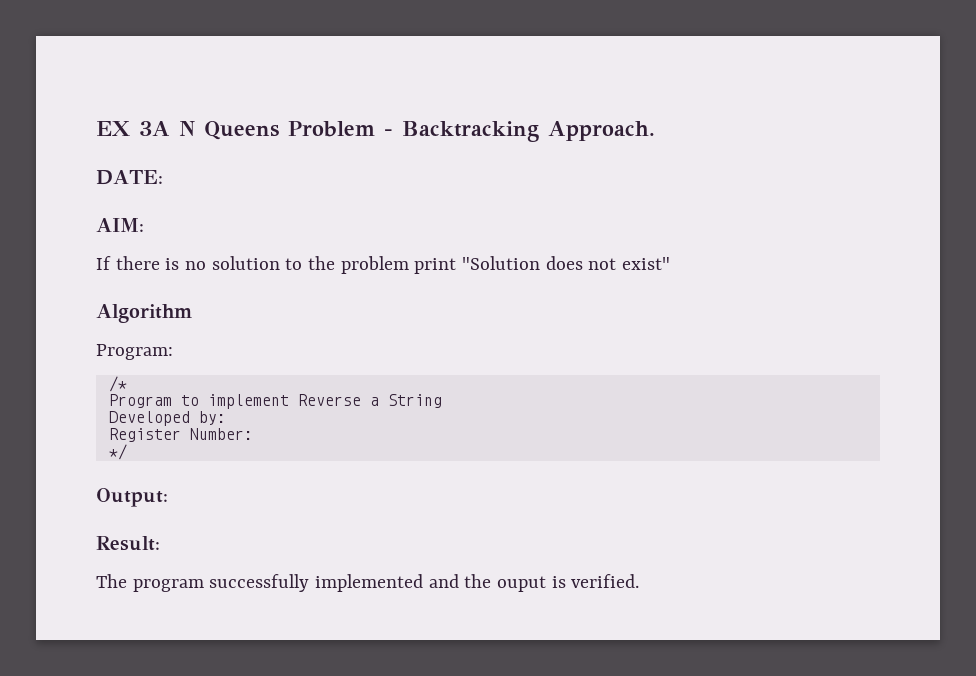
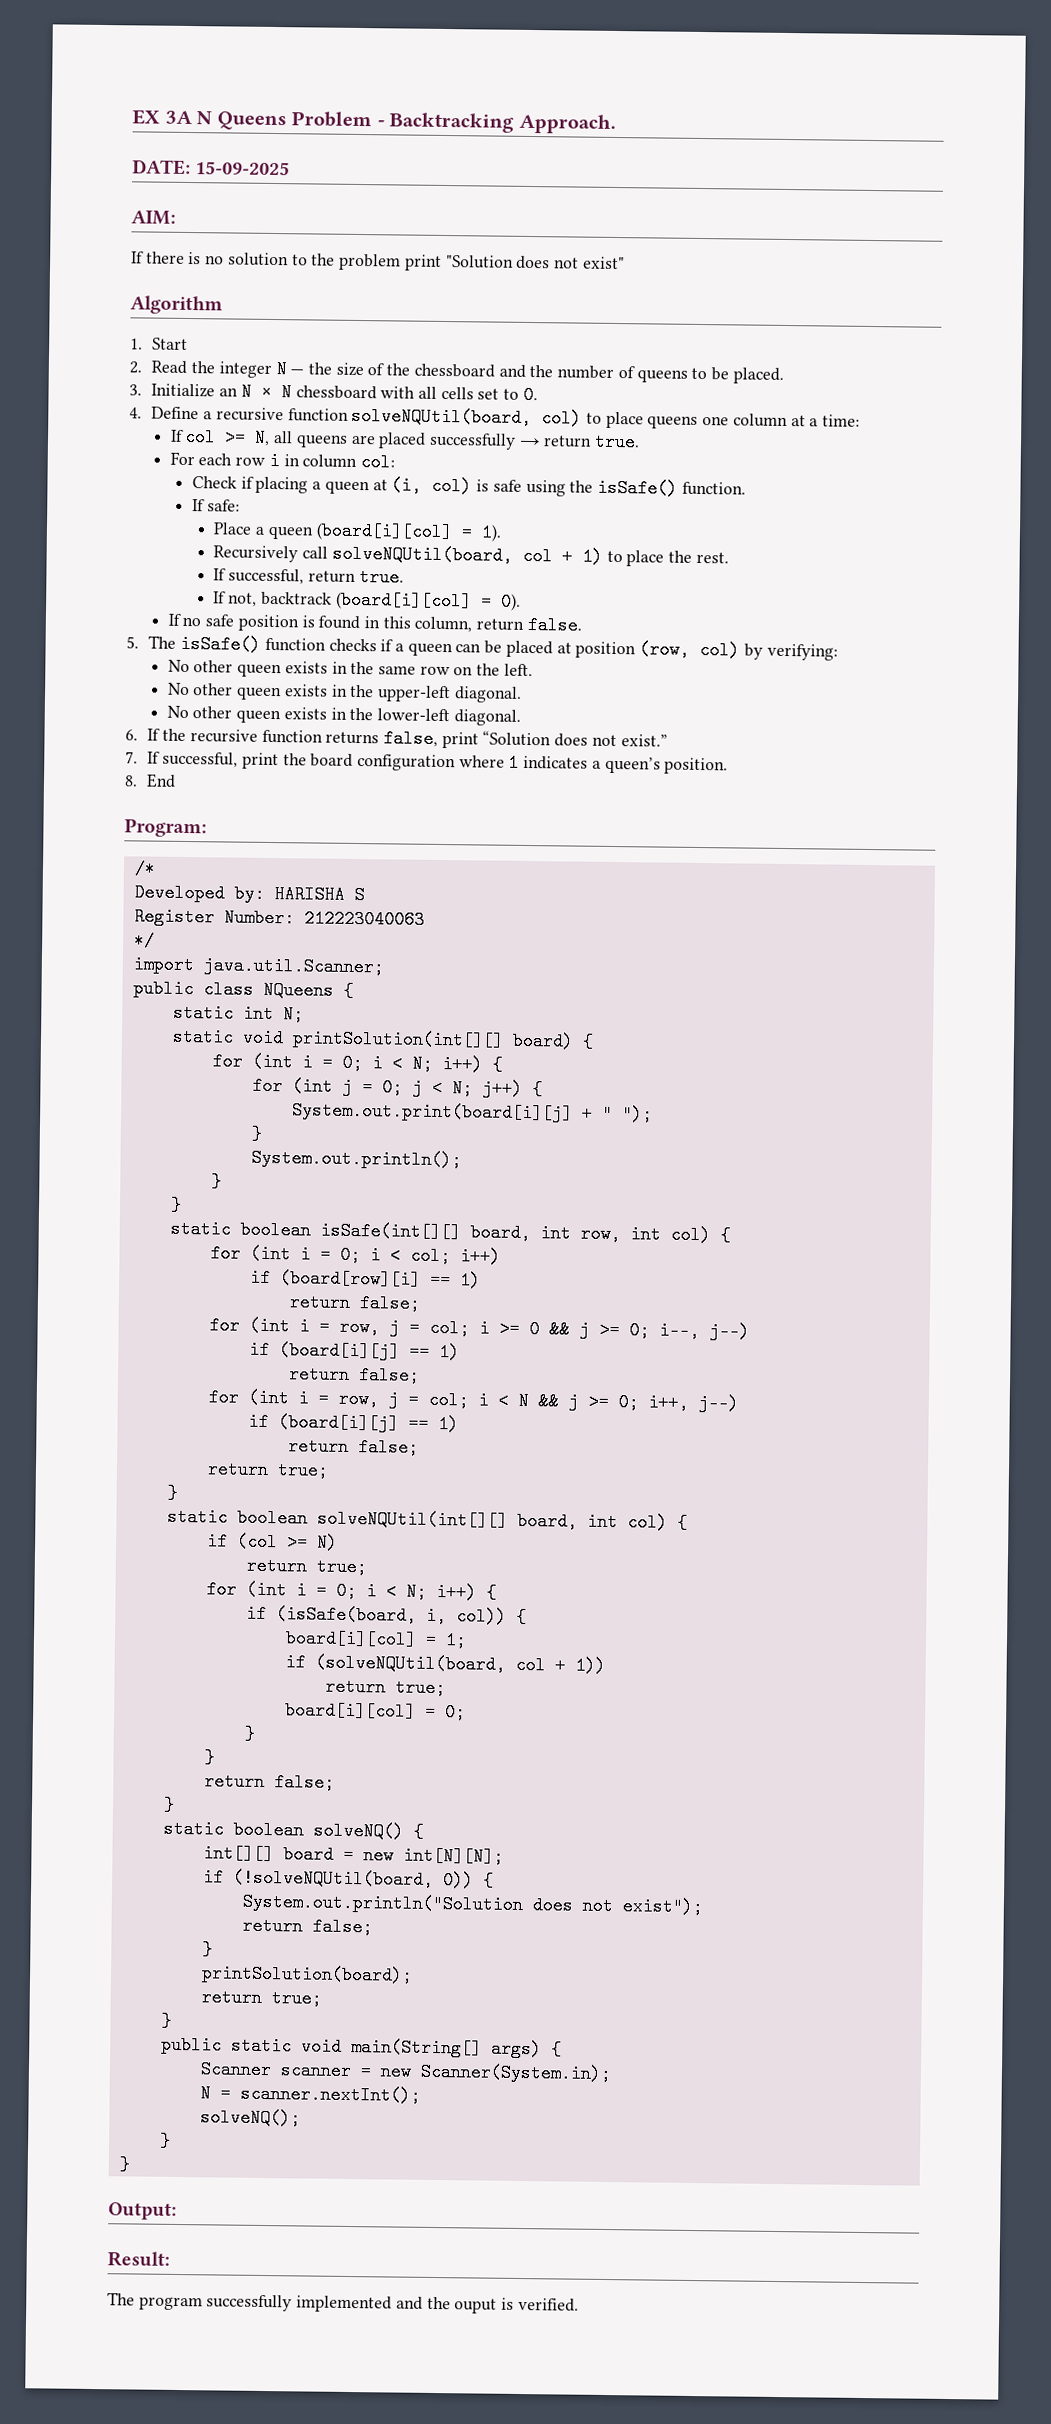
(163, 177) none -> [195,161,291,176] 15-09-2025
[96,344,173,360] [108,376,127,392] [108,394,442,409] Program: // /* // Program to implement Reverse a String -> [130,337,189,350] [129,360,784,384] [129,382,538,405] [129,406,861,429] [169,427,641,452] [169,451,395,472] [192,476,746,498] [192,499,240,512] [213,521,502,542] [213,544,729,567] [213,568,404,587] [213,590,521,611] [167,613,582,635] [126,634,838,661] [167,659,533,678] [167,682,522,703] [166,705,521,726] [125,728,668,749] [125,751,729,775] [124,773,177,788] [124,818,207,838] [133,859,156,878] 1. Start // 2. Read the integer N — the size of the chessboard and the number of queens to be placed. // 3. Initialize an N × N chessboard with all cells set to 0. // 4. Define a recursive function solveNQUtil(board, col) to place queens one column at a time: // If col >= N, all queens are placed successfully → return true. // For each row i in column col: // Check if placing a queen at (i, col) is safe using the isSafe() function. // If safe: // Place a queen (board[i][col] = 1). // Recursively call solveNQUtil(board, col + 1) to place the rest. // If successful, return true. // If not, backtrack (board[i][col] = 0). // If no safe position is found in this column, return false. // 5. The isSafe() function checks if a queen can be placed at position (row, col) by verifying: // No other queen exists in the same row on the left. // No other queen exists in the upper-left diagonal. // No other queen exists in the lower-left diagonal. // 6. If the recursive function returns false, print “Solution does not exist.” // 7. If successful, print the board configuration where 1 indicates a queen’s position. // 8. End // Program: // /*
(226, 418) none -> [273,885,365,905] HARISHA S
(253, 434) none -> [303,909,425,929] 212223040063
(127, 452) none -> [132,955,384,977] [132,979,354,1000] [172,1003,304,1024] [171,1027,594,1051] [211,1052,503,1074] [251,1076,543,1099] [291,1101,653,1124] [250,1124,263,1143] [250,1148,462,1170] [210,1172,222,1191] [169,1195,182,1214] [169,1219,731,1245] [209,1244,501,1266] [249,1268,481,1290] [288,1293,421,1313] [208,1316,750,1341] [248,1340,460,1362] [287,1365,420,1385] [207,1388,739,1413] [247,1412,459,1434] [287,1437,419,1457] [206,1460,329,1480] [166,1483,178,1502] [166,1507,688,1532] [206,1532,338,1552] [245,1556,367,1577] [205,1580,497,1602] [245,1604,527,1627] [284,1629,467,1650] [284,1653,606,1675] [324,1677,446,1698] [284,1701,466,1722] [243,1724,255,1743] [203,1748,215,1767] [203,1772,335,1792] [162,1795,175,1814] [162,1819,424,1841] [202,1844,504,1866] [202,1868,494,1890] [241,1892,703,1917] [241,1916,373,1937] [201,1940,213,1959] [200,1964,413,1985] [200,1988,322,2008] [160,2011,172,2030] [160,2035,562,2059] [199,2060,612,2084] [199,2084,421,2105] [199,2108,301,2128] [159,2131,171,2150] [118,2155,130,2174] // import java.util.Scanner; // public class NQueens { // static int N; // static void printSolution(int[][] board) { // for (int i = 0; i < N; i++) { // for (int j = 0; j < N; j++) { // System.out.print(board[i][j] + " "); // } // System.out.println(); // } // } // static boolean isSafe(int[][] board, int row, int col) { // for (int i = 0; i < col; i++) // if (board[row][i] == 1) // return false; // for (int i = row, j = col; i >= 0 && j >= 0; i--, j--) // if (board[i][j] == 1) // return false; // for (int i = row, j = col; i < N && j >= 0; i++, j--) // if (board[i][j] == 1) // return false; // return true; // } // static boolean solveNQUtil(int[][] board, int col) { // if (col >= N) // return true; // for (int i = 0; i < N; i++) { // if (isSafe(board, i, col)) { // board[i][col] = 1; // if (solveNQUtil(board, col + 1)) // return true; // board[i][col] = 0; // } // } // return false; // } // static boolean solveNQ() { // int[][] board = new int[N][N]; // if (!solveNQUtil(board, 0)) { // System.out.println("Solution does not exist"); // return false; // } // printSolution(board); // return true; // } // public static void main(String[] args) { // Scanner scanner = new Scanner(System.in); // N = scanner.nextInt(); // solveNQ(); // } // }

